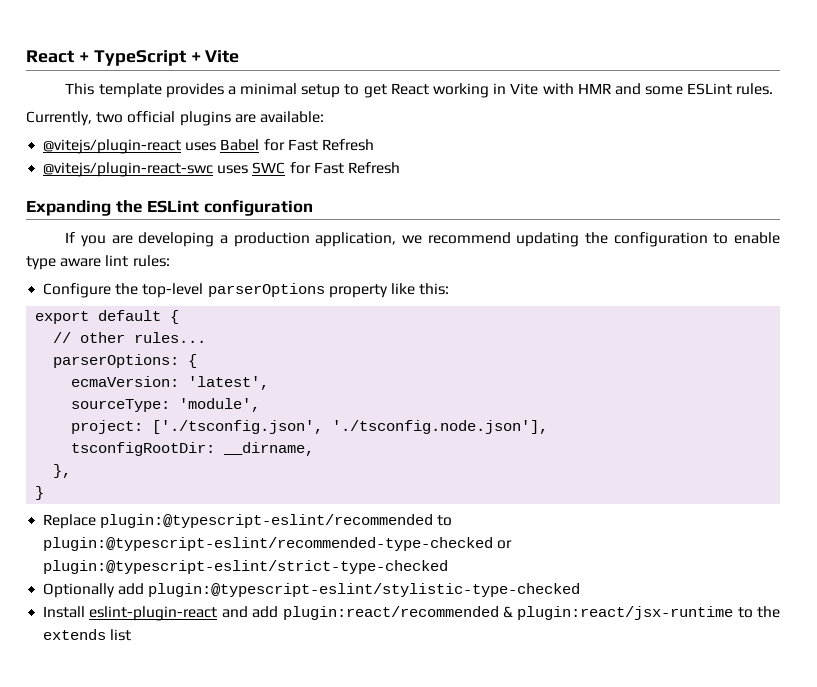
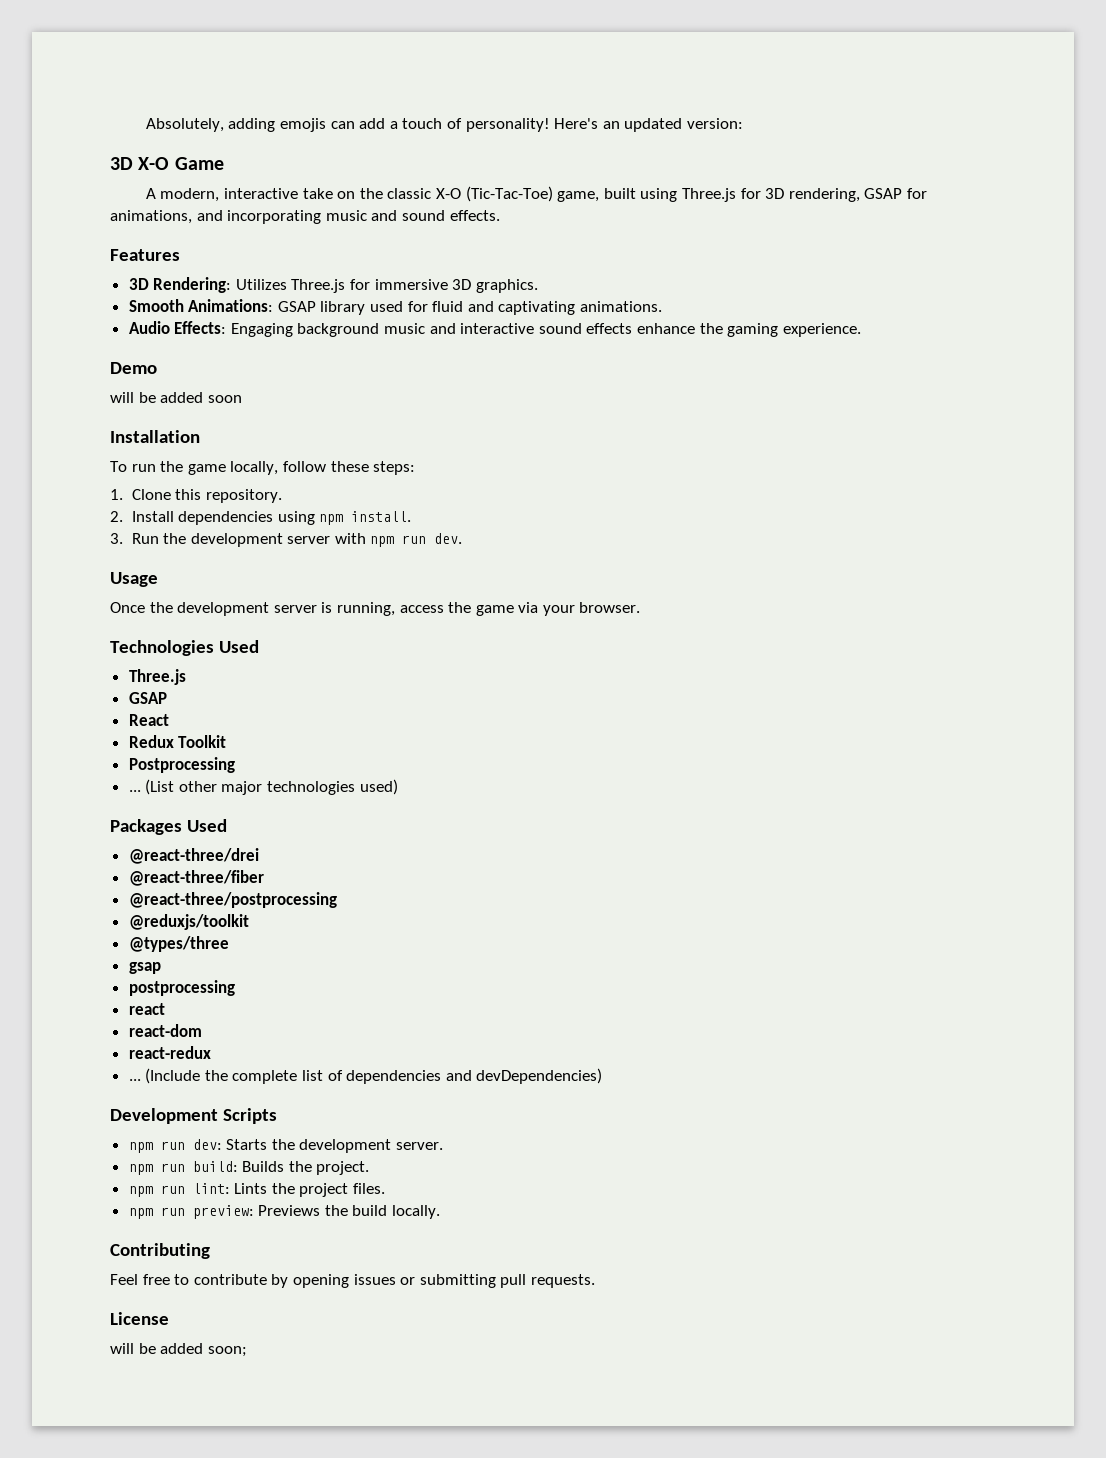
[26,50,240,66] [65,83,774,98] [26,111,324,126] [43,139,374,154] [43,162,400,177] [26,199,313,216] [65,232,780,247] [26,255,170,270] [43,283,450,298] [35,310,180,324] [53,332,207,343] [53,354,198,368] [71,376,270,390] [71,398,261,412] [71,420,549,434] [71,442,315,456] [53,464,72,478] [35,486,45,500] [43,514,453,529] [43,537,513,551] [43,560,449,574] [43,583,581,598] [43,606,780,621] [43,629,132,641] React + TypeScript + Vite // This template provides a minimal setup to get React working in Vite with HMR and some ESLint rules. // Currently, two official plugins are available: // @vitejs/plugin-react uses Babel for Fast Refresh // @vitejs/plugin-react-swc uses SWC for Fast Refresh // Expanding the ESLint configuration // If you are developing a production application, we recommend updating the configuration to enable type aware lint rules: // Configure the top-level parserOptions property like this: // export default { // // other rules... // parserOptions: { // ecmaVersion: 'latest', // sourceType: 'module', // project: ['./tsconfig.json', './tsconfig.node.json'], // tsconfigRootDir: __dirname, // }, // } // Replace plugin:@typescript-eslint/recommended to plugin:@typescript-eslint/recommended-type-checked or plugin:@typescript-eslint/strict-type-checked // Optionally add plugin:@typescript-eslint/stylistic-type-checked // Install eslint-plugin-react and add plugin:react/recommended & plugin:react/jsx-runtime to the extends list -> [145,118,743,132] [110,157,224,170] [145,186,927,202] [110,210,500,224] [110,249,180,261] [128,277,538,293] [128,299,663,315] [128,321,861,337] [110,362,157,374] [110,392,242,403] [110,430,200,443] [110,461,416,475] [110,489,282,503] [110,511,412,525] [110,533,463,547] [110,572,158,587] [110,602,641,616] [110,640,259,656] [128,669,186,685] [128,692,167,704] [128,714,169,726] [128,735,227,748] [128,757,235,773] [128,779,398,795] [110,819,227,835] [128,848,259,864] [128,870,264,886] [128,892,337,908] [128,914,249,930] [128,936,229,952] [128,962,161,974] [128,980,235,996] [128,1003,165,1015] [128,1024,202,1037] [128,1046,211,1059] [128,1068,603,1084] [110,1108,277,1124] [128,1139,444,1153] [128,1161,370,1175] [128,1183,386,1197] [128,1205,441,1219] [110,1243,210,1259] [110,1274,595,1288] [110,1312,169,1325] [110,1343,247,1357] Absolutely, adding emojis can add a touch of personality! Here's an updated version: // 3D X-O Game // A modern, interactive take on the classic X-O (Tic-Tac-Toe) game, built using Three.js for 3D rendering, GSAP for animations, and incorporating music and sound effects. // Features // 3D Rendering: Utilizes Three.js for immersive 3D graphics. // Smooth Animations: GSAP library used for fluid and captivating animations. // Audio Effects: Engaging background music and interactive sound effects enhance the gaming experience. // Demo // will be added soon // Installation // To run the game locally, follow these steps: // 1. Clone this repository. // 2. Install dependencies using npm install. // 3. Run the development server with npm run dev. // Usage // Once the development server is running, access the game via your browser. // Technologies Used // Three.js // GSAP // React // Redux Toolkit // Postprocessing // ... (List other major technologies used) // Packages Used // @react-three/drei // @react-three/fiber // @react-three/postprocessing // @reduxjs/toolkit // @types/three // gsap // postprocessing // react // react-dom // react-redux // ... (Include the complete list of dependencies and devDependencies) // Development Scripts // npm run dev: Starts the development server. // npm run build: Builds the project. // npm run lint: Lints the project files. // npm run preview: Previews the build locally. // Contributing // Feel free to contribute by opening issues or submitting pull requests. // License // will be added soon;

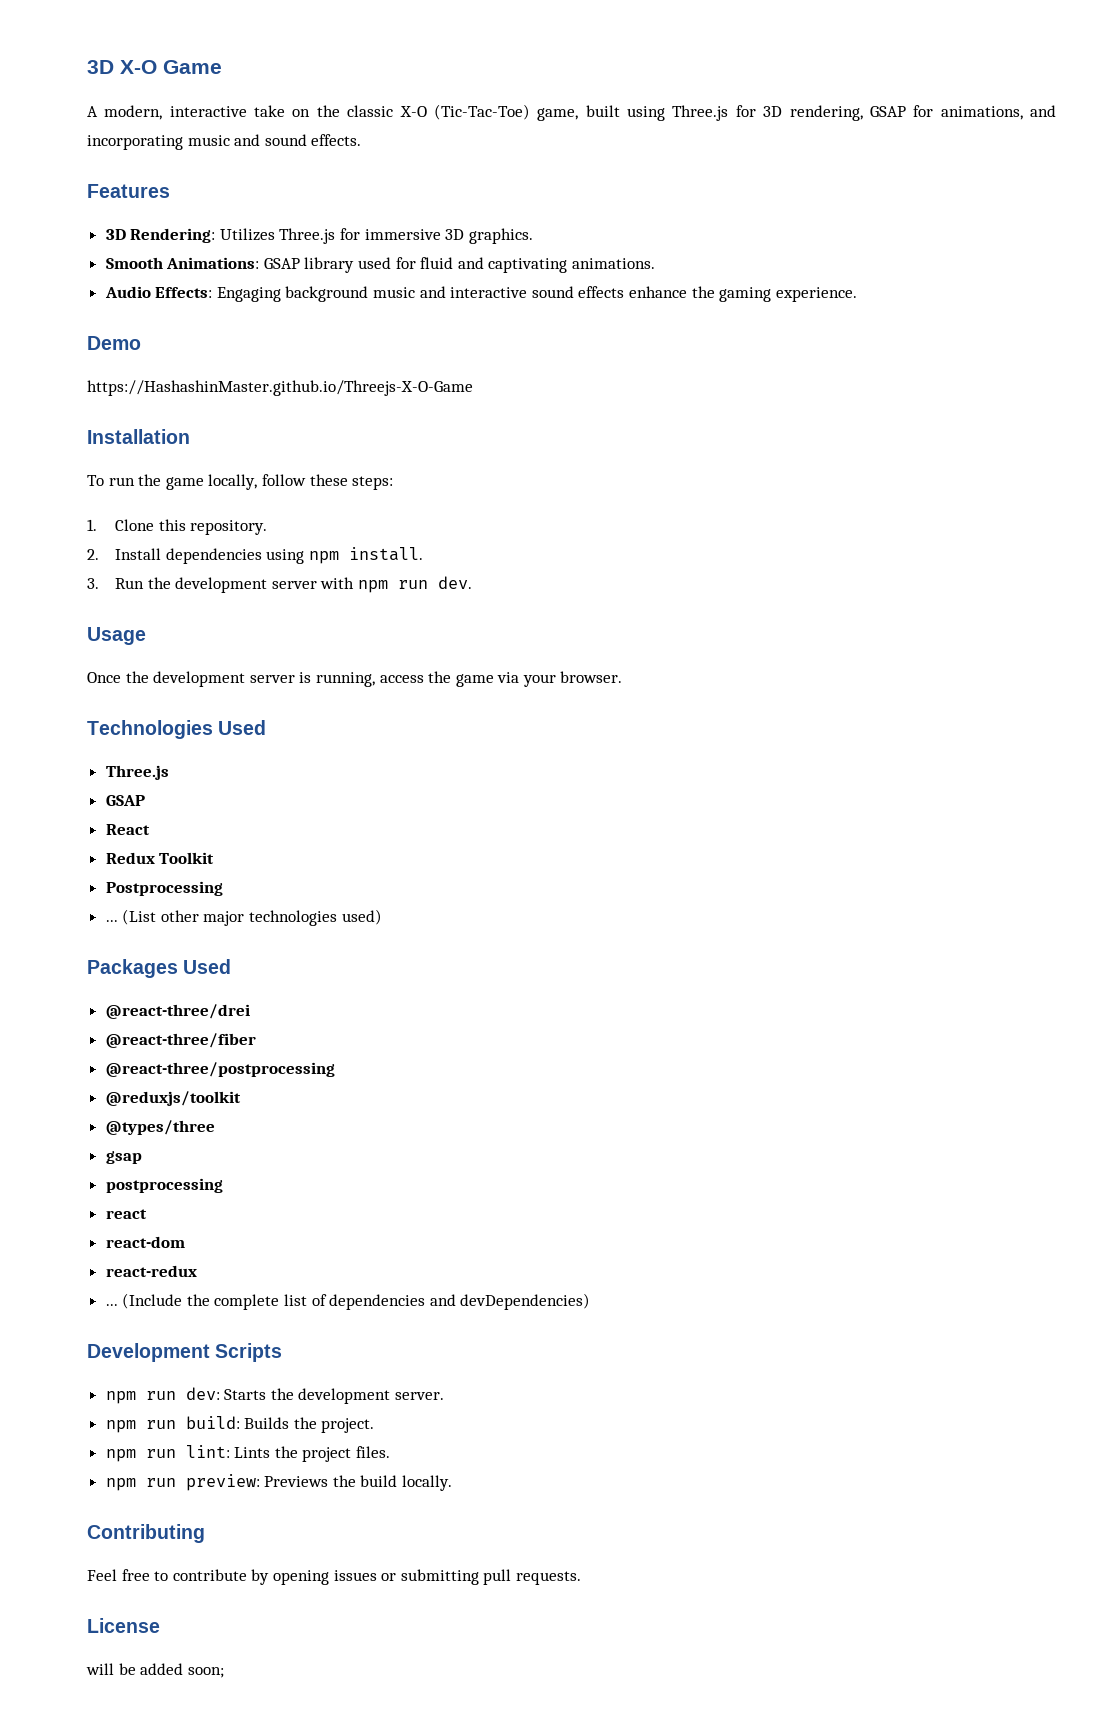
[145,118,743,132] Absolutely, adding emojis can add a touch of personality! Here's an updated version: // -> (87, 67) none
[110,392,242,403] will be added soon -> [87,380,473,396] https://HashashinMaster.github.io/Threejs-X-O-Game

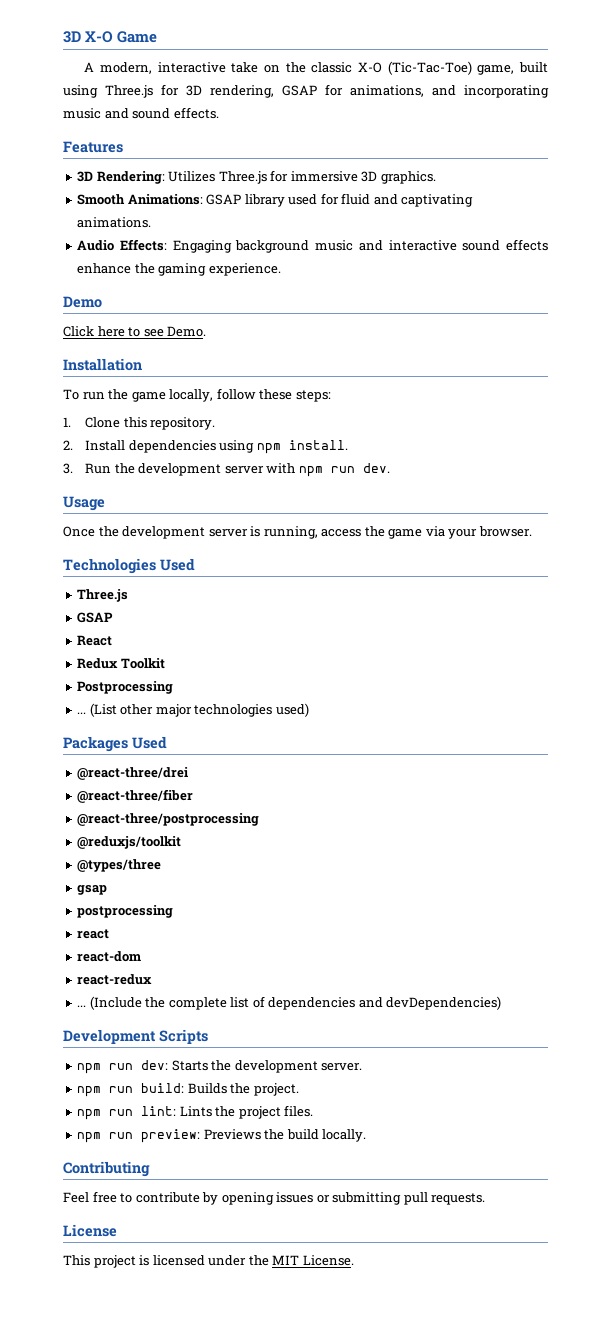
[87,380,473,396] https://HashashinMaster.github.io/Threejs-X-O-Game -> [63,326,207,337] Click here to see Demo.
[86,1663,224,1678] will be added soon; -> [63,1255,354,1268] This project is licensed under the MIT License.

